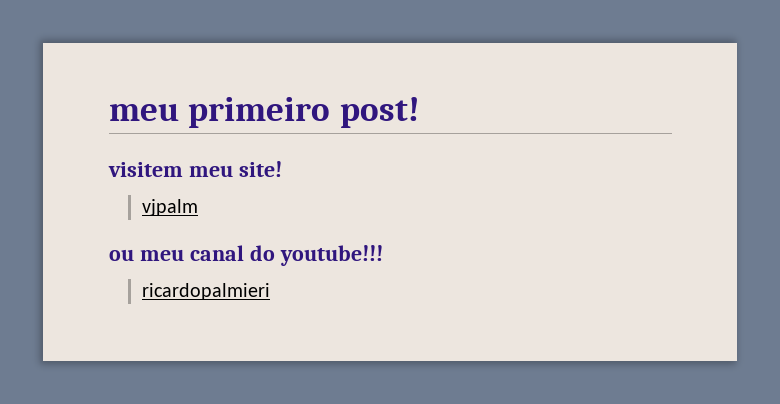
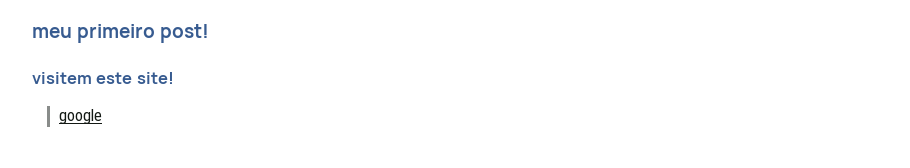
[188,165,233,177] meu -> [96,72,133,84] este
[142,199,199,216] [109,245,383,266] [142,283,271,300] vjpalm // ou meu canal do youtube!!! // ricardopalmieri -> [58,109,102,124] google

